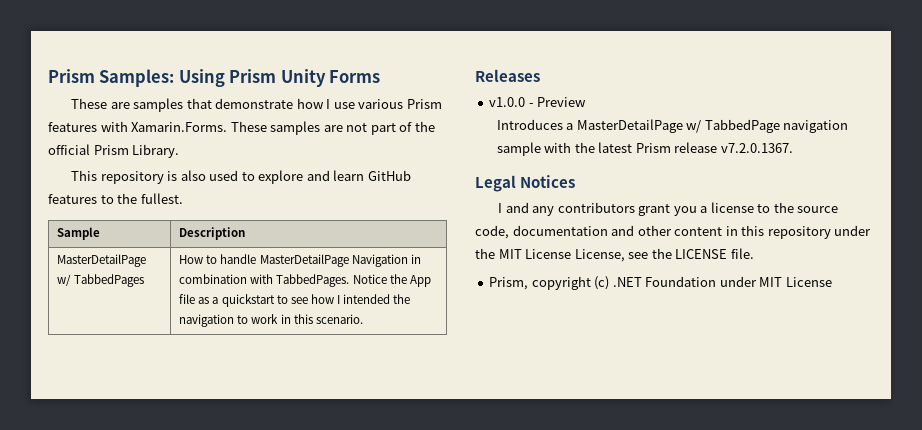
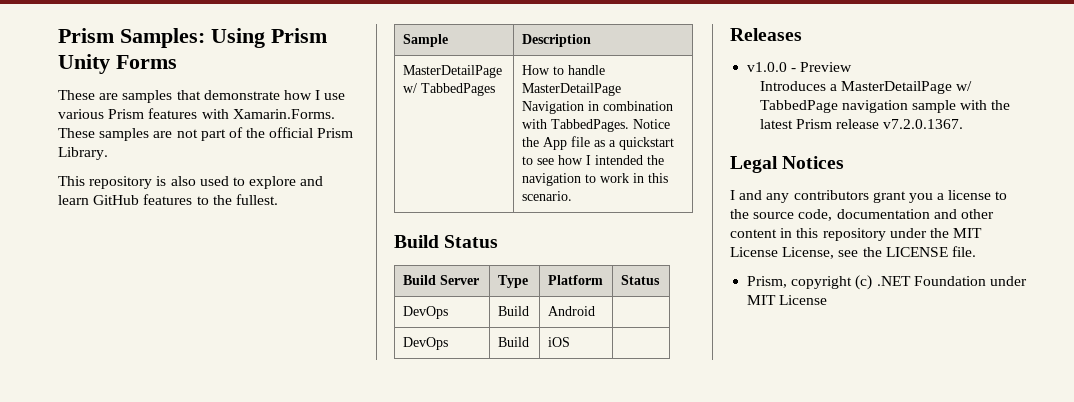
(363, 319) none -> [394,235,499,248] [402,275,479,285] [497,275,528,288] [547,275,603,285] [620,275,660,285] [402,306,448,319] [497,306,529,316] [547,306,595,316] [402,337,448,350] [497,337,529,347] [547,337,570,347] // Build Status // Build Server | Type | Platform | Status // DevOps | Build | Android | // DevOps | Build | iOS |

